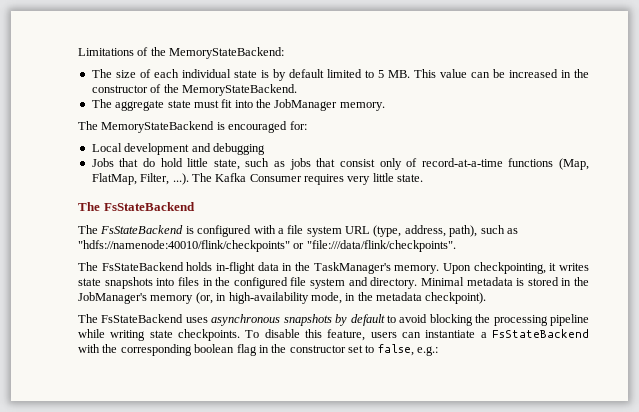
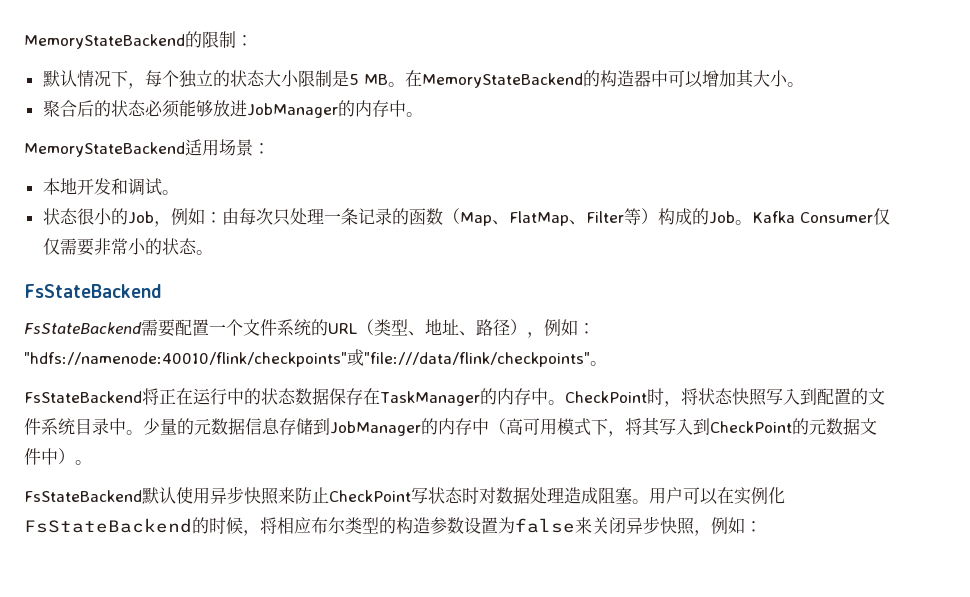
[78,47,285,59] [91,69,589,81] [91,84,297,96] [91,99,385,111] [78,121,307,133] [91,143,265,155] [91,158,590,170] [91,173,424,185] [78,202,195,211] [78,225,518,237] [78,240,456,252] [78,262,589,274] [78,277,589,289] [78,292,487,304] [78,314,590,326] [78,329,589,341] [78,344,439,356] Limitations of the MemoryStateBackend: // The size of each individual state is by default limited to 5 MB. This value can be increased in the constructor of the MemoryStateBackend. // The aggregate state must fit into the JobManager memory. // The MemoryStateBackend is encouraged for: // Local development and debugging // Jobs that do hold little state, such as jobs that consist only of record-at-a-time functions (Map, FlatMap, Filter, ...). The Kafka Consumer requires very little state. // The FsStateBackend // The FsStateBackend is configured with a file system URL (type, address, path), such as "hdfs://namenode:40010/flink/checkpoints" or "file:///data/flink/checkpoints". // The FsStateBackend holds in-flight data in the TaskManager's memory. Upon checkpointing, it writes state snapshots into files in the configured file system and directory. Minimal metadata is stored in the JobManager's memory (or, in high-availability mode, in the metadata checkpoint). // The FsStateBackend uses asynchronous snapshots by default to avoid blocking the processing pipeline while writing state checkpoints. To disable this feature, users can instantiate a FsStateBackend with the corresponding boolean flag in the constructor set to false, e.g.: -> [24,31,253,49] [42,69,804,89] [42,100,423,118] [24,139,270,157] [42,178,179,196] [42,208,890,227] [42,238,213,256] [24,284,162,298] [24,319,595,338] [24,349,607,367] [24,388,885,407] [24,417,877,437] [24,448,92,465] [24,486,785,505] [24,516,762,536] MemoryStateBackend的限制： // 默认情况下，每个独立的状态大小限制是5 MB。在MemoryStateBackend的构造器中可以增加其大小。 // 聚合后的状态必须能够放进JobManager的内存中。 // MemoryStateBackend适用场景： // 本地开发和调试。 // 状态很小的Job，例如：由每次只处理一条记录的函数（Map、FlatMap、Filter等）构成的Job。Kafka Consumer仅仅需要非常小的状态。 // FsStateBackend // FsStateBackend需要配置一个文件系统的URL（类型、地址、路径），例如："hdfs://namenode:40010/flink/checkpoints"或"file:///data/flink/checkpoints"。 // FsStateBackend将正在运行中的状态数据保存在TaskManager的内存中。CheckPoint时，将状态快照写入到配置的文件系统目录中。少量的元数据信息存储到JobManager的内存中（高可用模式下，将其写入到CheckPoint的元数据文件中）。 // FsStateBackend默认使用异步快照来防止CheckPoint写状态时对数据处理造成阻塞。用户可以在实例化FsStateBackend的时候，将相应布尔类型的构造参数设置为false来关闭异步快照，例如：

